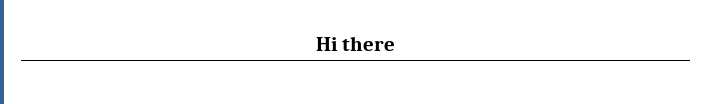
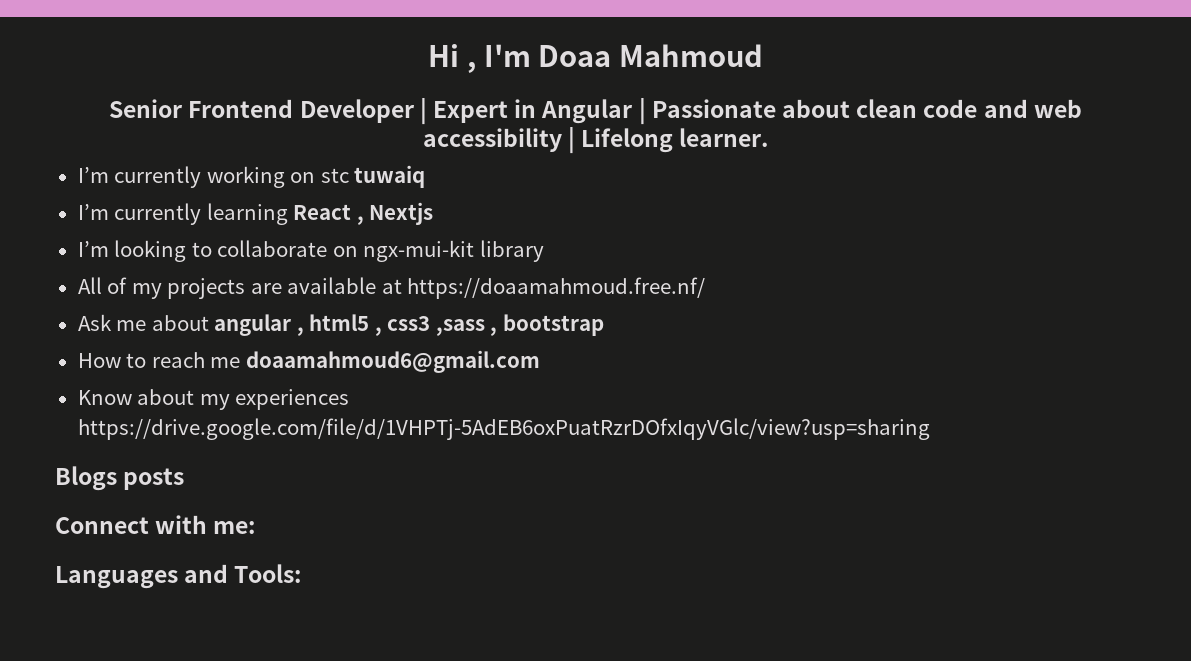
[342,36,396,51] there -> [466,44,764,73] [109,98,1082,125] [422,127,769,154] [77,165,426,188] [77,202,434,225] [77,240,544,262] [77,277,706,299] [77,314,604,336] [77,350,540,373] [77,389,350,410] [77,418,930,440] [55,466,185,491] [55,515,256,534] [55,564,302,589] , I'm Doaa Mahmoud // Senior Frontend Developer | Expert in Angular | Passionate about clean code and web accessibility | Lifelong learner. // I’m currently working on stc tuwaiq // I’m currently learning React , Nextjs // I’m looking to collaborate on ngx-mui-kit library // All of my projects are available at https://doaamahmoud.free.nf/ // Ask me about angular , html5 , css3 ,sass , bootstrap // How to reach me doaamahmoud6@gmail.com // Know about my experiences https://drive.google.com/file/d/1VHPTj-5AdEB6oxPuatRzrDOfxIqyVGlc/view?usp=sharing // Blogs posts // Connect with me: // Languages and Tools:

